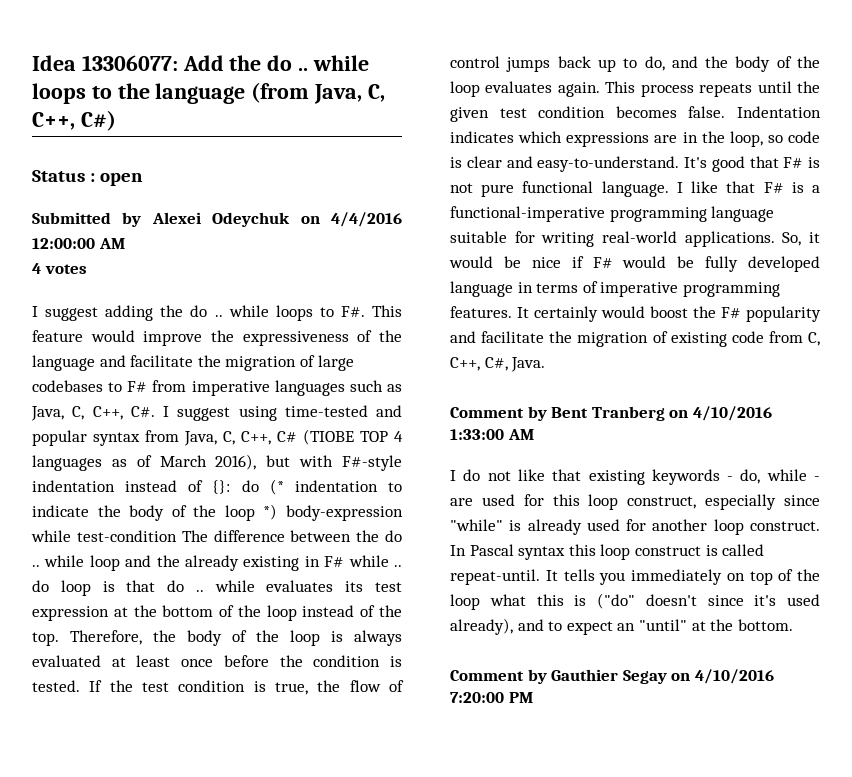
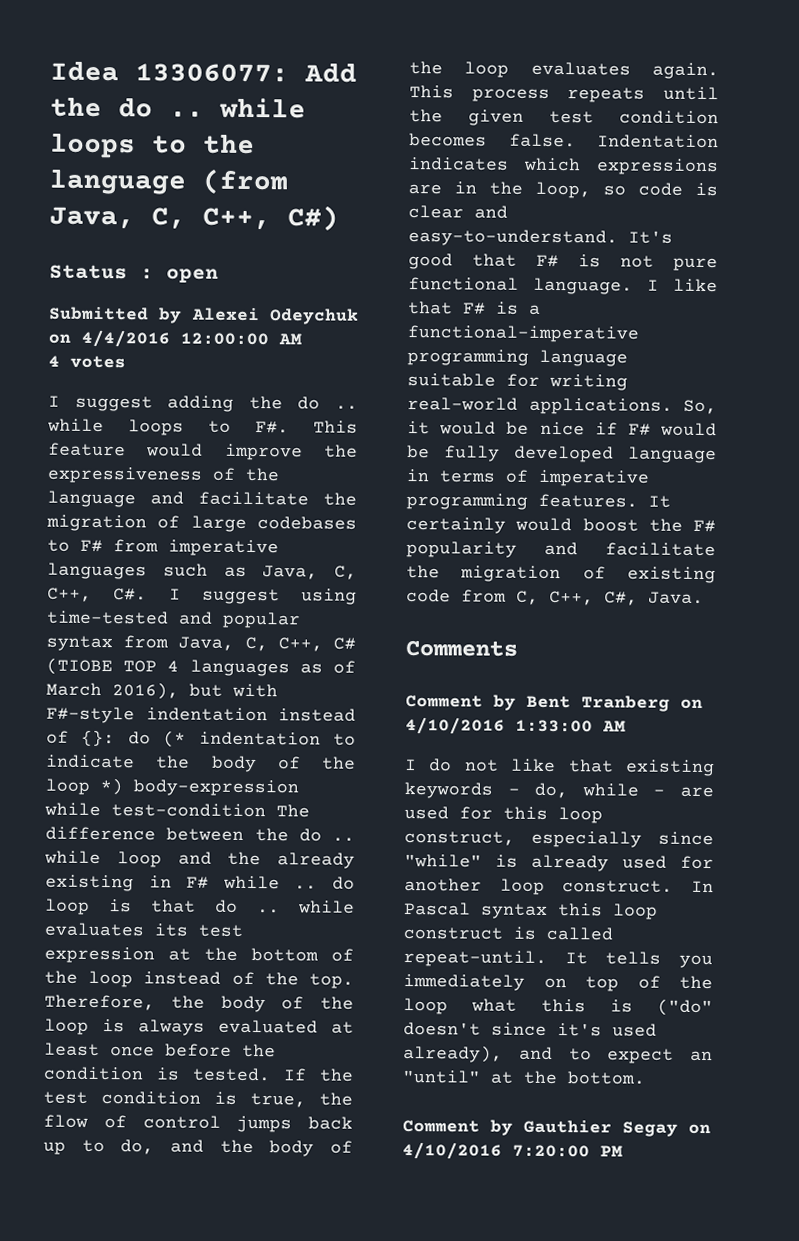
(546, 364) none -> [405,640,518,657] // Comments

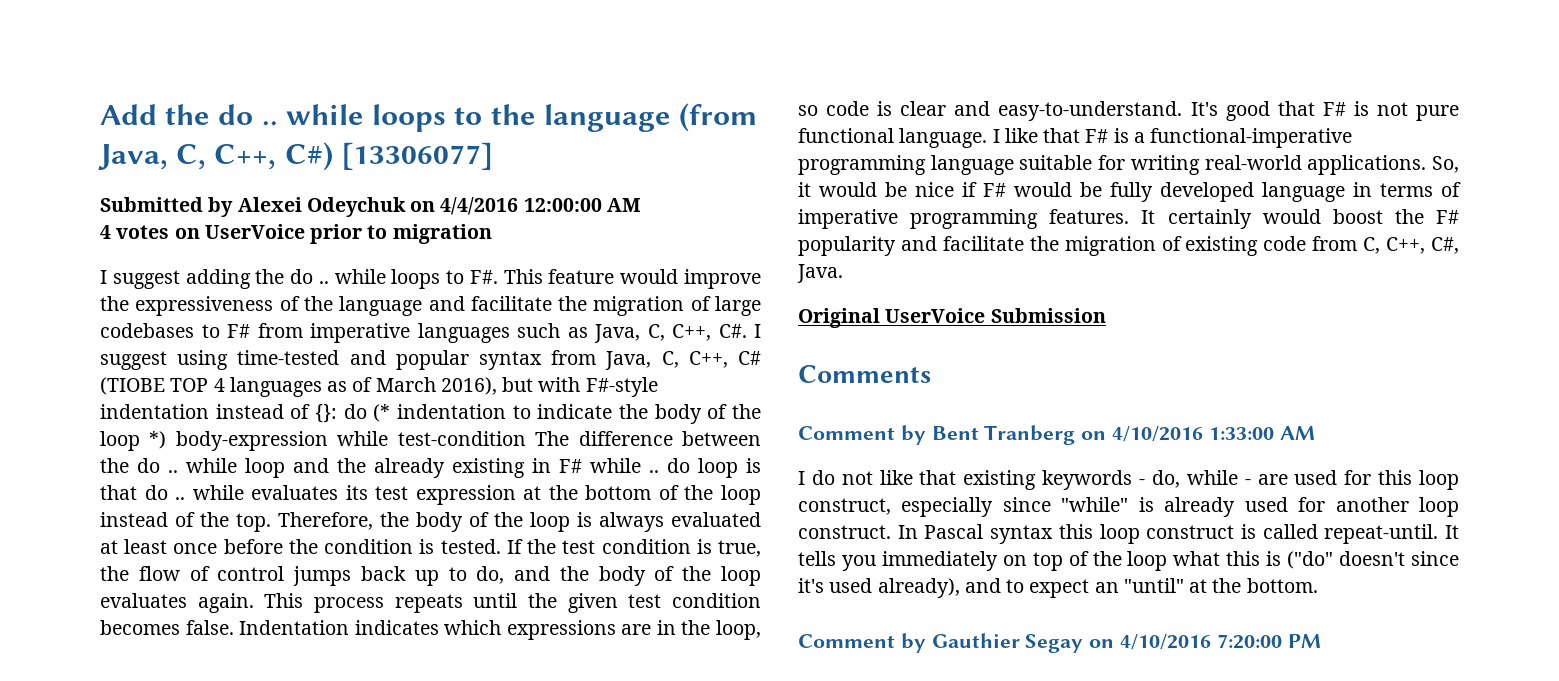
[50,61,289,83] Idea 13306077: -> (100, 114) none
[49,264,219,283] // Status : open -> [340,142,493,170] [13306077]
(126, 362) none -> [174,224,492,244] on UserVoice prior to migration
(704, 598) none -> [798,308,1106,328] // Original UserVoice Submission

